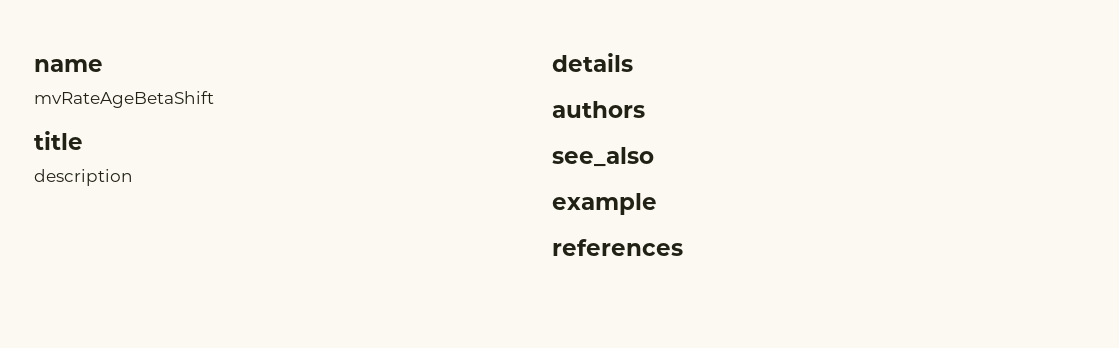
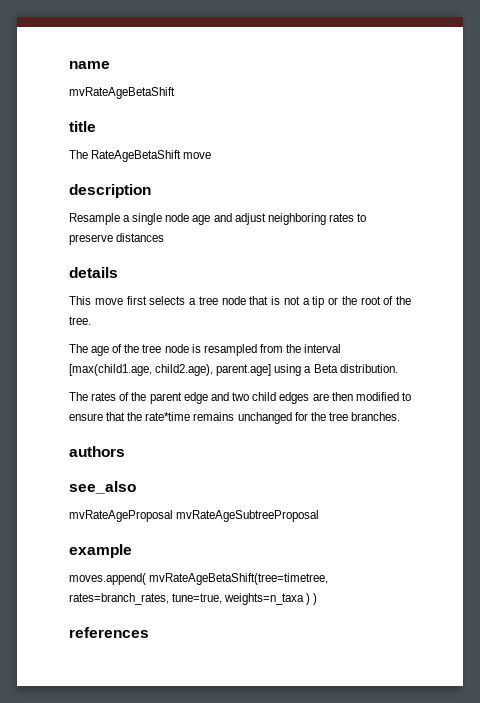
[34,169,133,186] [552,53,633,72] description // details -> [69,150,212,162] [69,184,151,198] [69,213,366,225] [69,233,165,245] [69,267,118,278] [69,296,411,308] [69,316,91,325] [69,344,342,356] [69,364,398,376] [69,392,411,404] [69,412,400,424] The RateAgeBetaShift move // description // Resample a single node age and adjust neighboring rates to preserve distances // details // This move first selects a tree node that is not a tip or the root of the tree. // The age of the tree node is resampled from the interval [max(child1.age, child2.age), parent.age] using a Beta distribution. // The rates of the parent edge and two child edges are then modified to ensure that the rate*time remains unchanged for the tree branches.
(654, 157) none -> [69,510,320,522] // mvRateAgeProposal mvRateAgeSubtreeProposal
(657, 204) none -> [69,573,329,585] [69,593,318,605] // moves.append( mvRateAgeBetaShift(tree=timetree, rates=branch_rates, tune=true, weights=n_taxa ) )

